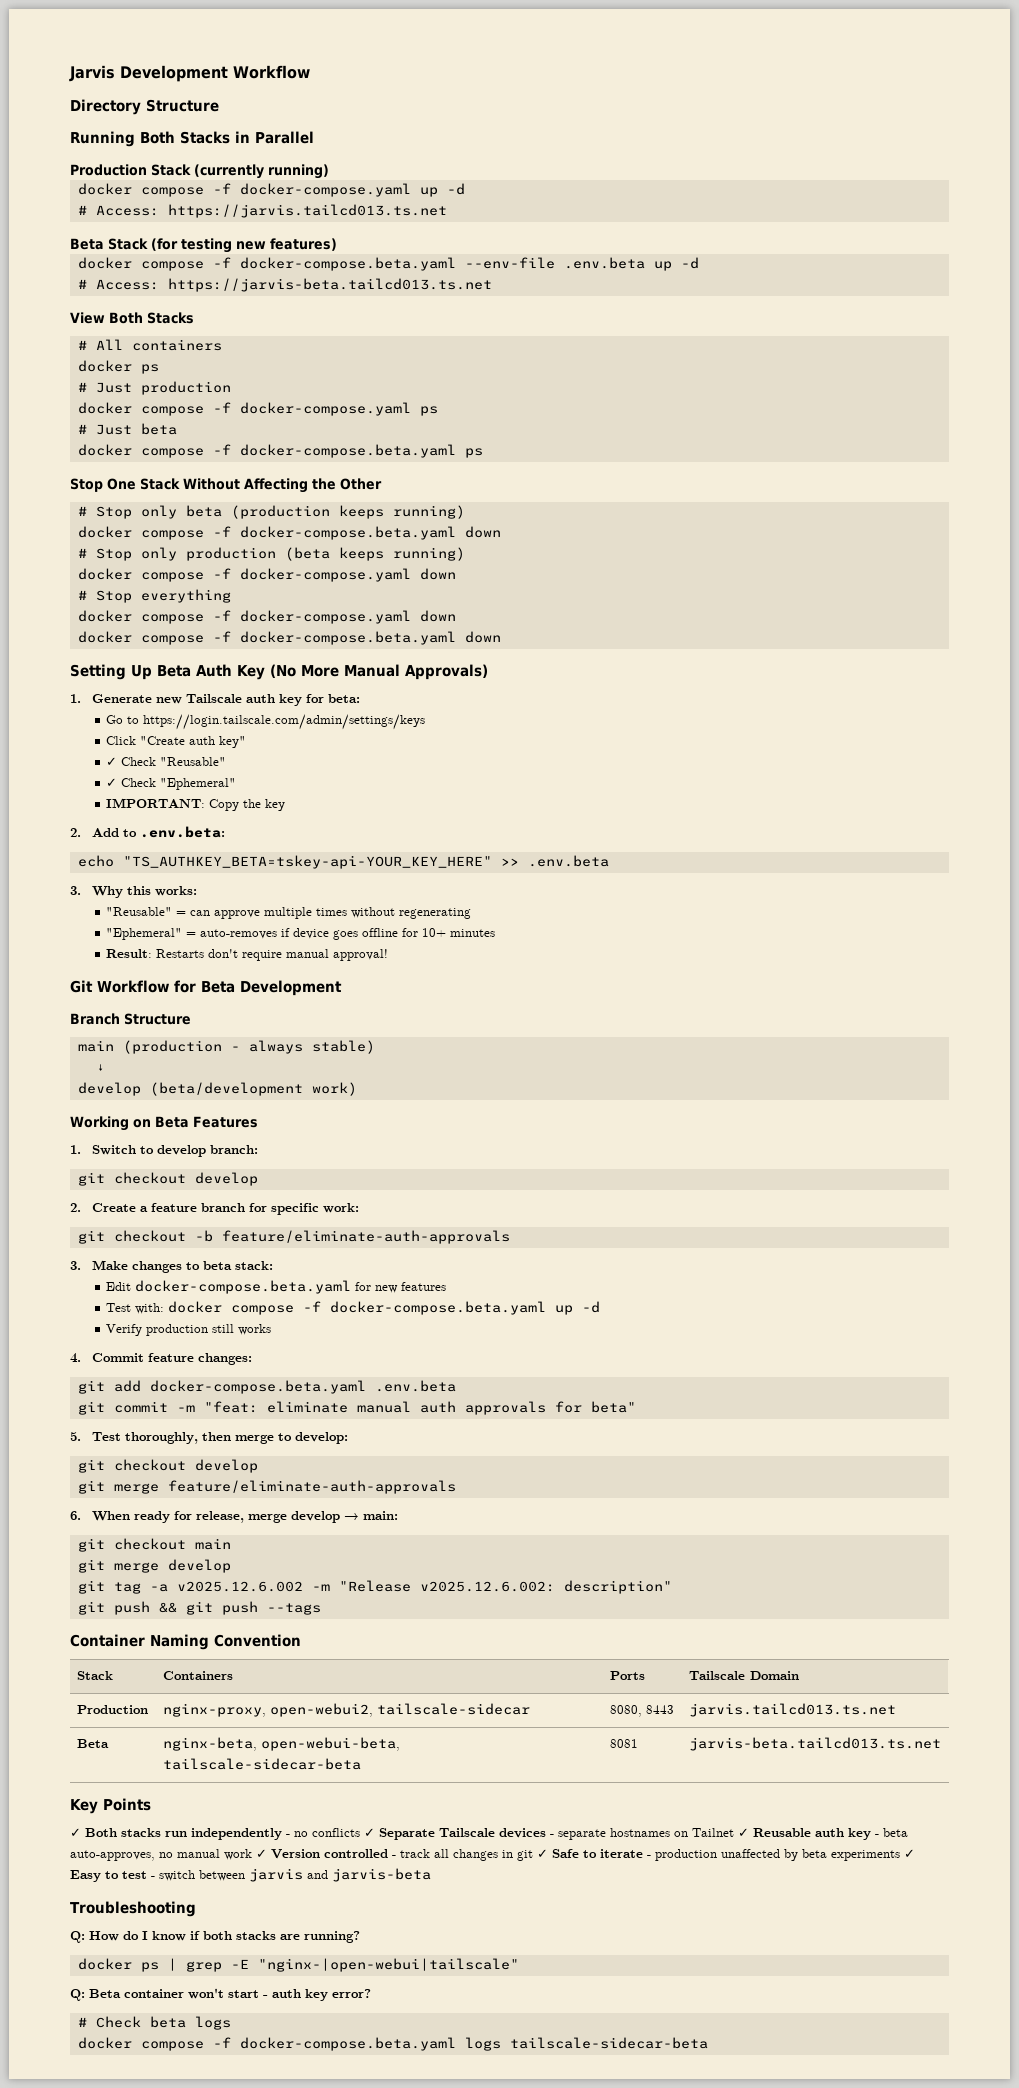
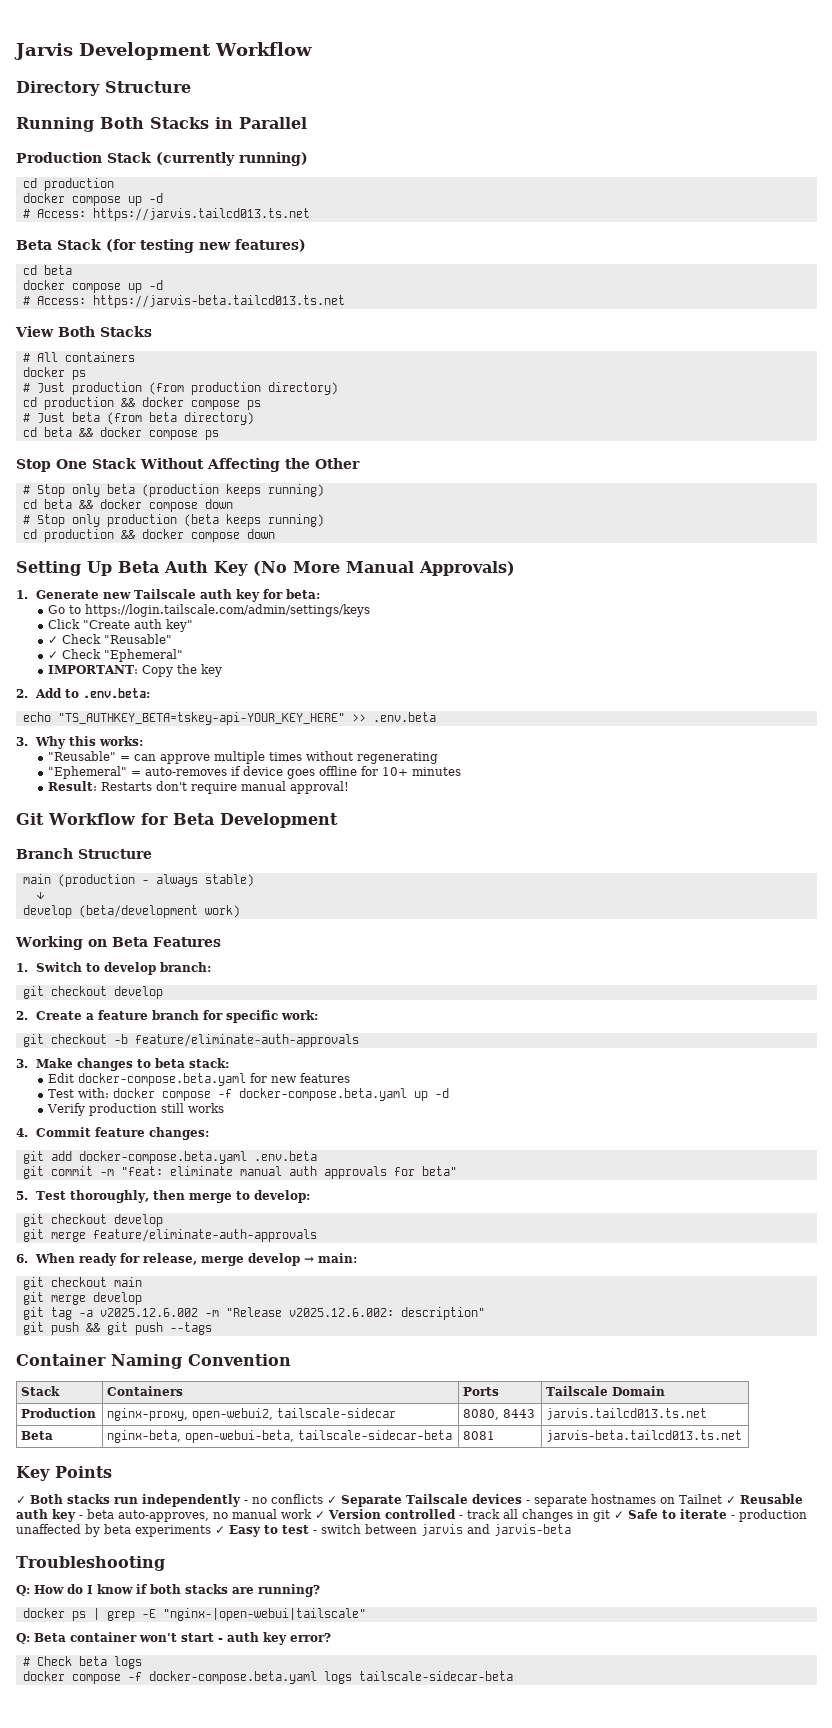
[77,183,411,197] // docker compose -f docker-compose.yaml -> [22,178,114,191] [22,193,121,206] // cd production // docker compose
[77,257,645,271] // docker compose -f docker-compose.beta.yaml --env-file .env.beta -> [22,265,72,275] [22,280,121,293] // cd beta // docker compose
[77,402,438,416] [77,423,177,435] [77,444,456,458] // docker compose -f docker-compose.yaml ps // # Just beta // docker compose -f docker-compose.beta.yaml -> [148,382,338,395] [22,397,261,410] [22,412,254,425] [22,427,198,440] (from production directory) // cd production && docker compose ps // # Just beta (from beta directory) // cd beta && docker compose
[77,526,456,540] docker compose -f docker-compose.beta.yaml -> [22,499,198,512] cd beta && docker compose
[77,568,456,582] [77,589,231,603] [77,610,456,624] [77,631,456,645] docker compose -f docker-compose.yaml down // # Stop everything // docker compose -f docker-compose.yaml down // docker compose -f docker-compose.beta.yaml -> [22,529,240,542] cd production && docker compose

